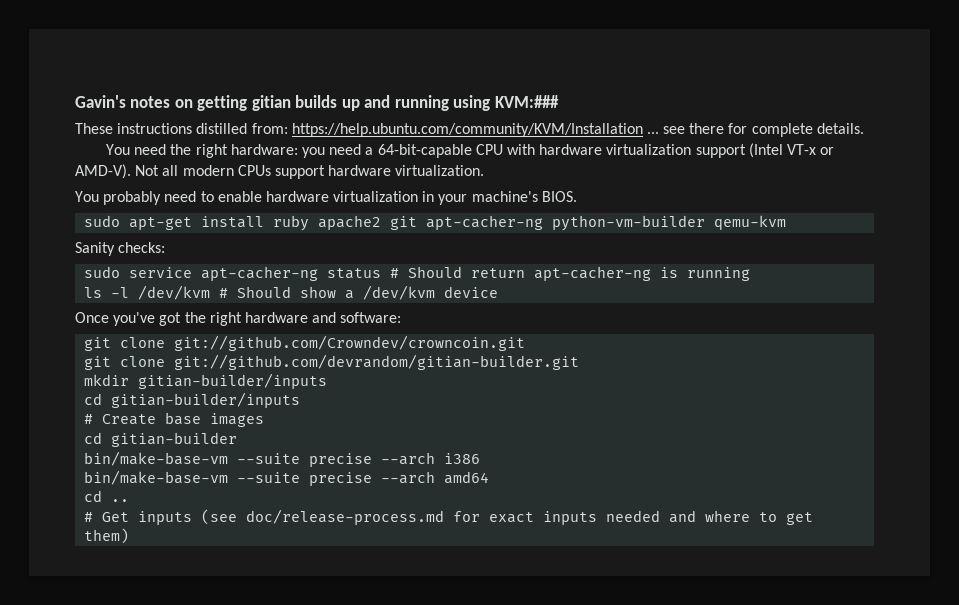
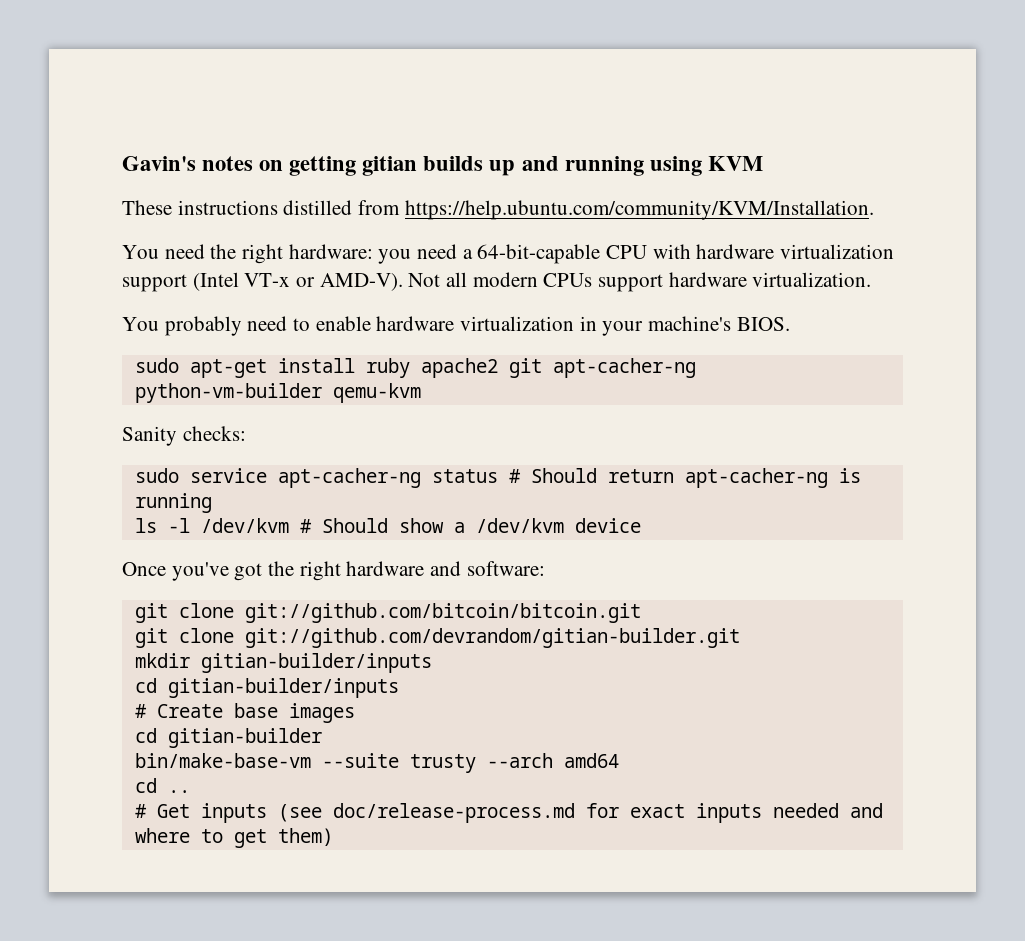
[494,95,559,108] KVM:### -> [707,156,763,171] KVM
[251,123,864,137] from: https://help.ubuntu.com/community/KVM/Installation ... see there for complete details. -> [358,200,874,220] from https://help.ubuntu.com/community/KVM/Installation.
[174,335,526,351] git://github.com/Crowndev/crowncoin.git -> [244,603,641,623] git://github.com/bitcoin/bitcoin.git
[309,452,481,467] [84,470,373,486] precise --arch i386 // bin/make-base-vm --suite precise -> [409,754,476,773] trusty

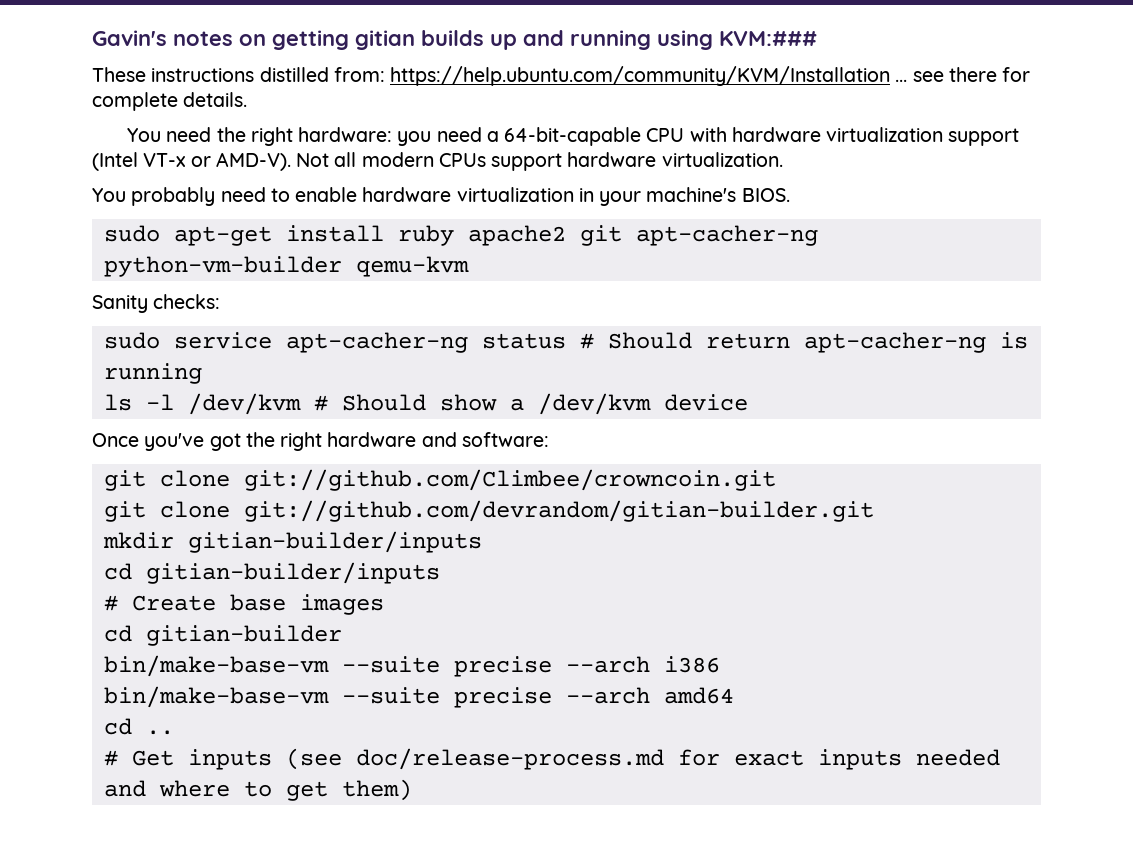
[707,156,763,171] KVM -> [719,31,817,46] KVM:###
[358,200,874,220] from https://help.ubuntu.com/community/KVM/Installation. -> [333,66,1031,86] [92,92,248,111] from: https://help.ubuntu.com/community/KVM/Installation ... see there for complete details.
[244,603,641,623] git://github.com/bitcoin/bitcoin.git -> [243,469,776,491] git://github.com/Climbee/crowncoin.git
[409,754,476,773] trusty -> [453,656,720,677] [103,686,552,708] precise --arch i386 // bin/make-base-vm --suite precise

